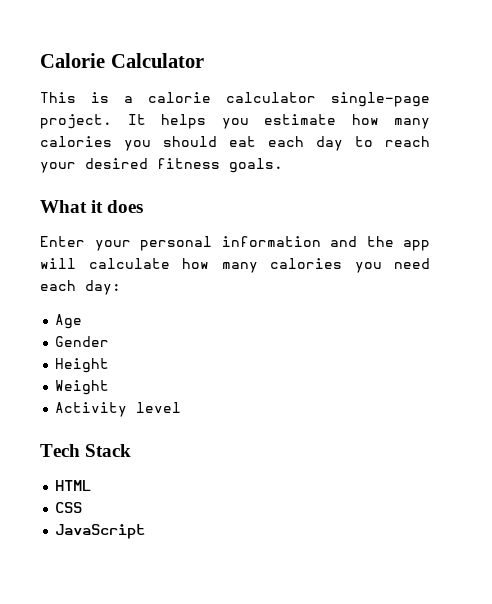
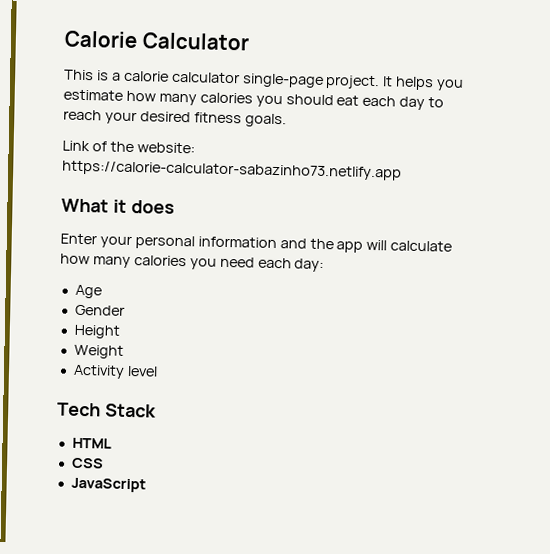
(283, 165) none -> [62,140,195,154] [62,160,402,181] // Link of the website: https://calorie-calculator-sabazinho73.netlify.app

